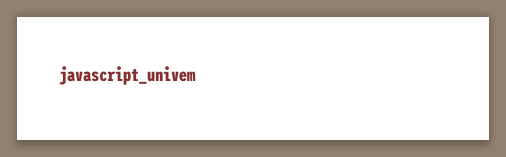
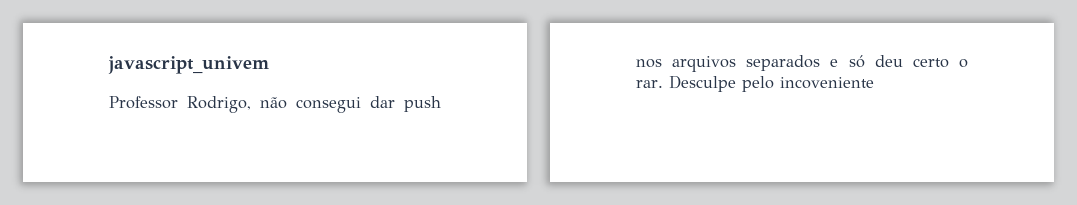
(196, 75) none -> [109,96,441,113] [636,55,968,72] [636,75,874,92] // Professor Rodrigo, não consegui dar push nos arquivos separados e só deu certo o rar. Desculpe pelo incoveniente

